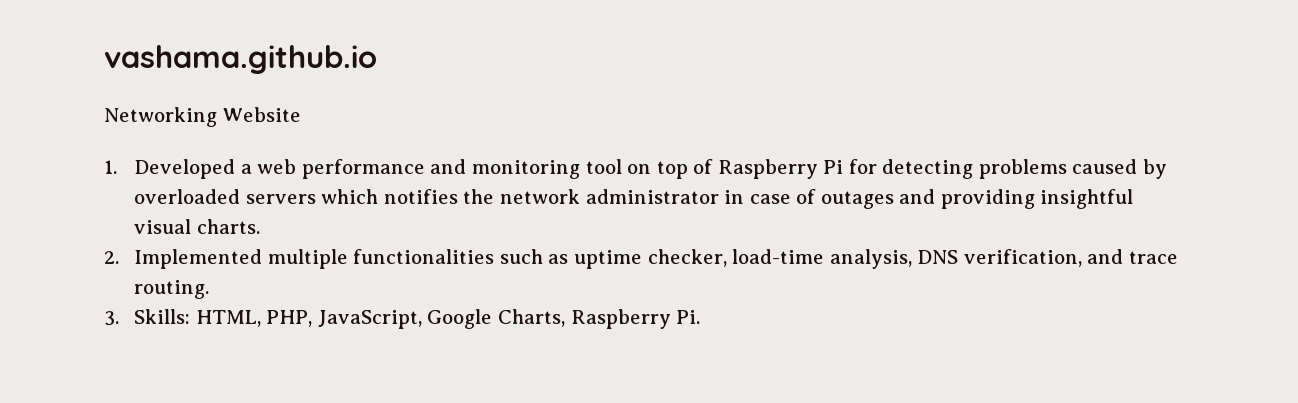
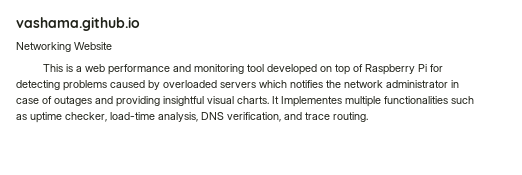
[104,159,236,179] 1. Developed -> [42,64,73,72] This is
(622, 166) none -> [266,64,317,75] developed
[104,249,263,269] // 2. Implemented -> [272,96,342,107] It Implementes
[104,309,701,329] // 3. Skills: HTML, PHP, JavaScript, Google Charts, Raspberry Pi. -> (368, 117) none

